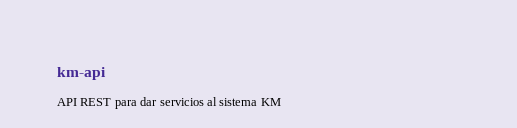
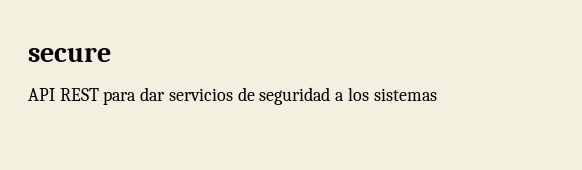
[57,67,106,80] km-api -> [28,47,111,62] secure
[206,97,281,106] al sistema KM -> [237,87,437,105] de seguridad a los sistemas

